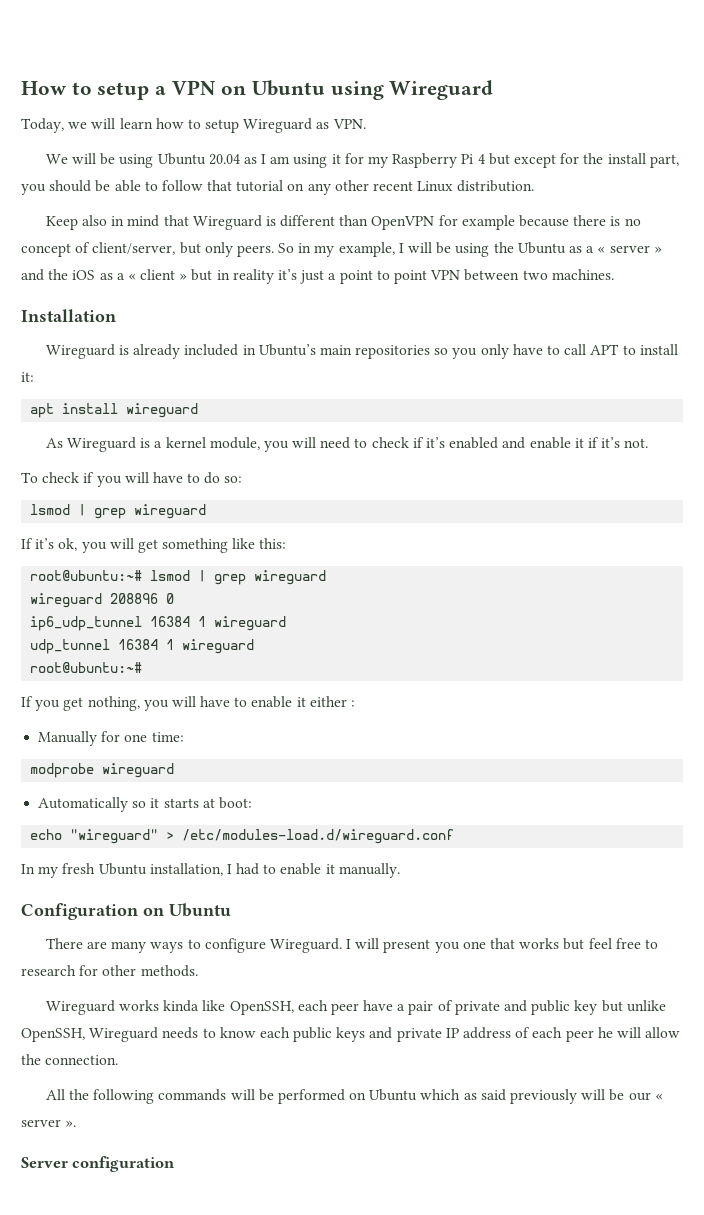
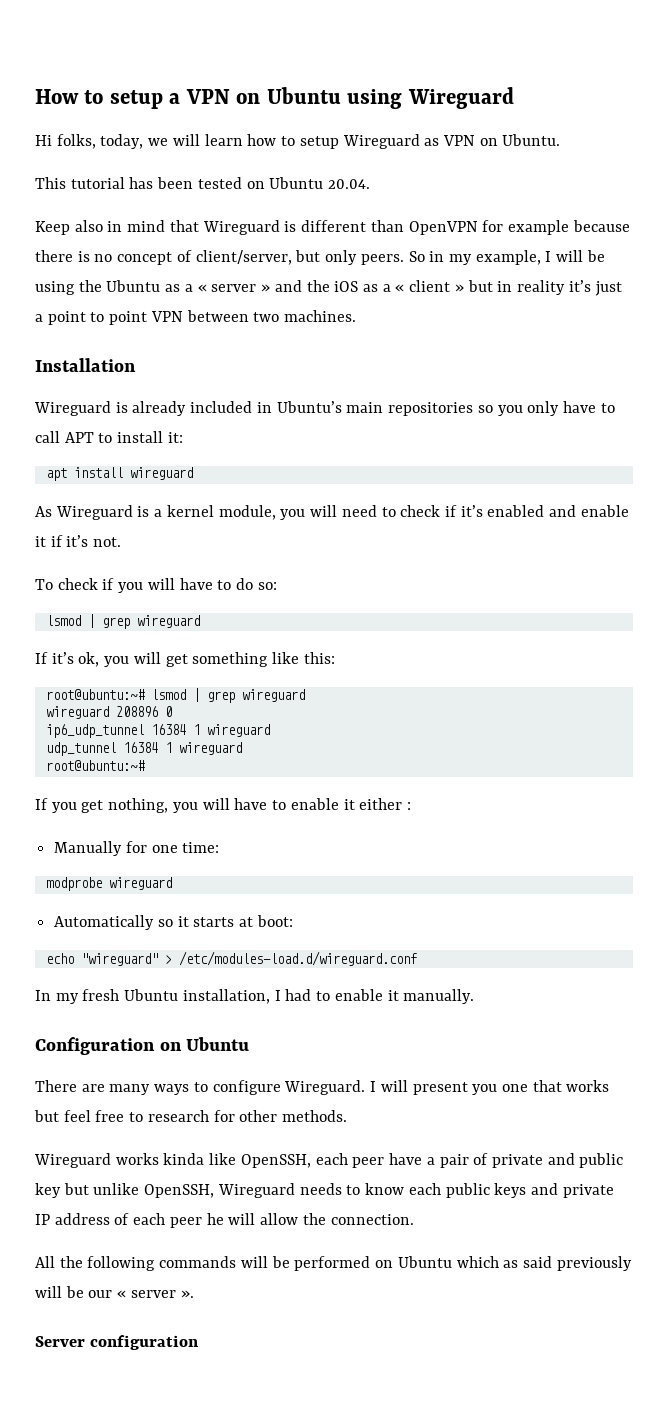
[21,118,64,133] Today, -> [35,134,144,149] Hi folks, today,
[332,119,366,129] [45,153,679,168] [21,180,535,195] VPN. // We will be using Ubuntu 20.04 as I am using it for my Raspberry Pi 4 but except for the install part, you should be able to follow that tutorial on any other recent Linux distribution. -> [442,134,561,146] [35,177,371,189] VPN on Ubuntu. // This tutorial has been tested on Ubuntu 20.04.

